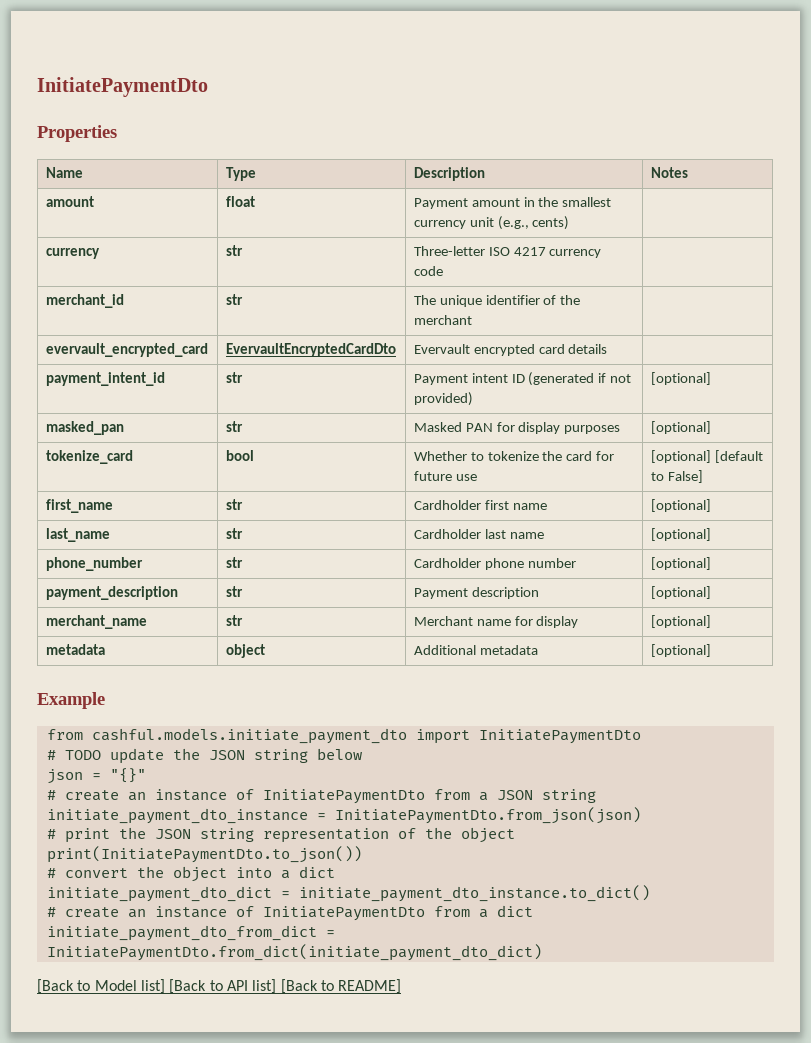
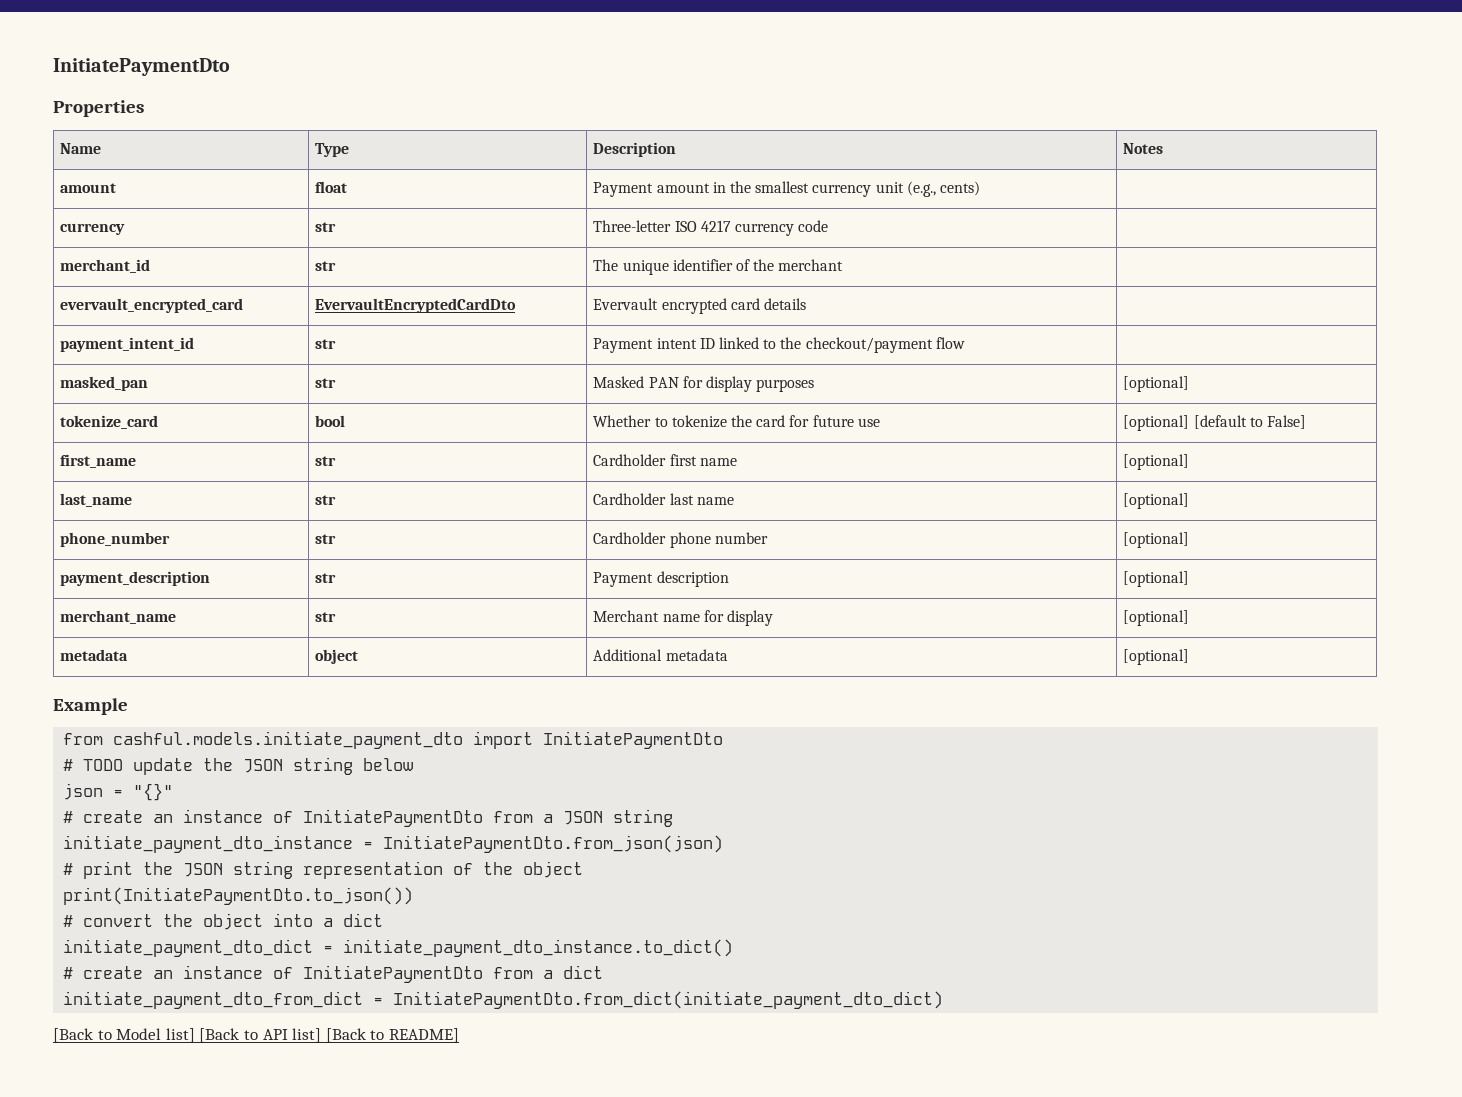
[528,372,632,386] [413,392,473,406] [650,372,711,385] (generated if not provided) | [optional] -> [719,337,965,353] linked to the checkout/payment flow |

